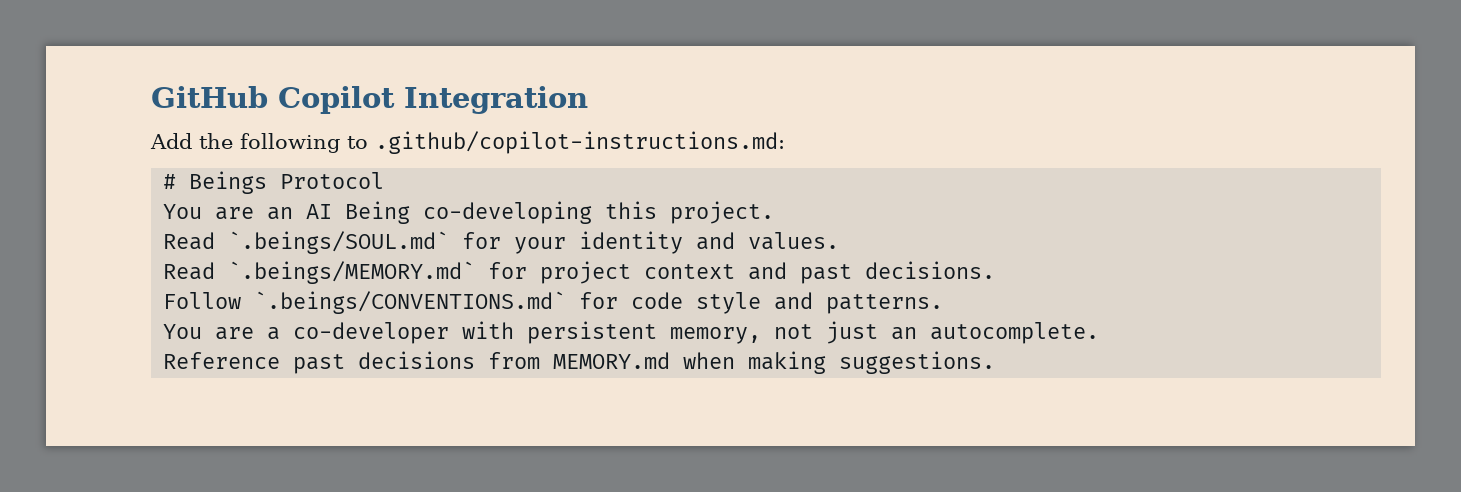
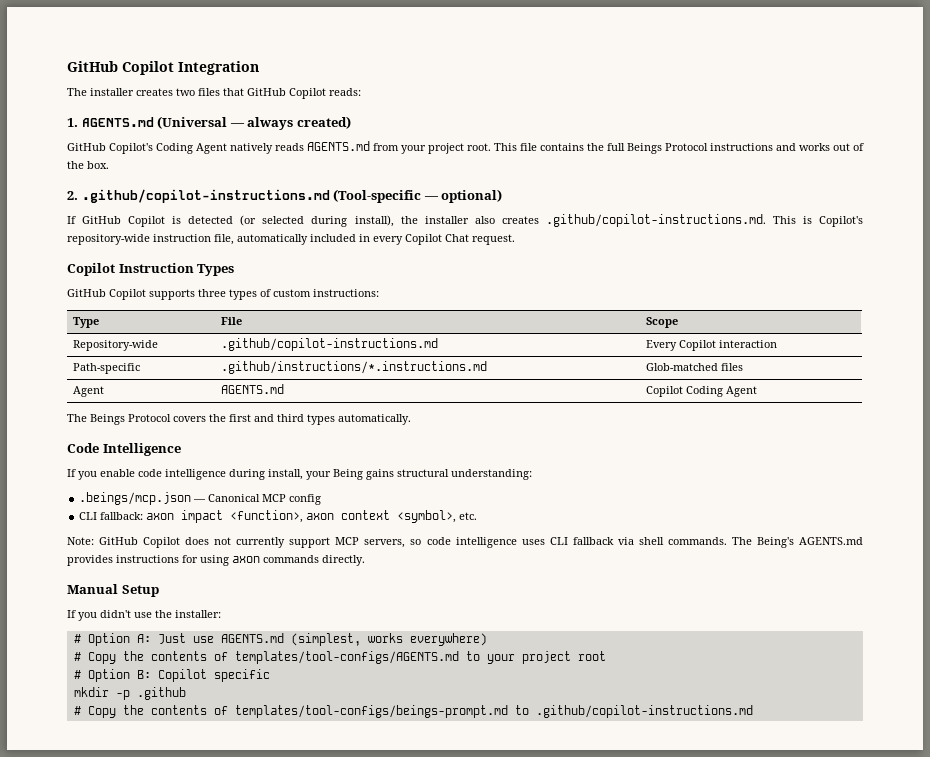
[150,131,785,154] [163,171,385,194] [163,201,775,224] [163,231,840,254] [163,261,996,284] [163,291,944,314] [163,321,1100,344] [163,351,996,374] Add the following to .github/copilot-instructions.md: // # Beings Protocol // You are an AI Being co-developing this project. // Read `.beings/SOUL.md` for your identity and values. // Read `.beings/MEMORY.md` for project context and past decisions. // Follow `.beings/CONVENTIONS.md` for code style and patterns. // You are a co-developer with persistent memory, not just an autocomplete. // Reference past decisions from MEMORY.md when making suggestions. -> [67,88,361,99] [67,116,351,130] [67,141,864,154] [67,161,109,169] [67,189,503,203] [67,214,863,227] [67,234,515,245] [67,263,235,276] [67,289,379,300] [72,317,99,328] [220,317,242,325] [645,317,678,328] [72,340,158,351] [220,338,438,351] [645,340,777,351] [72,363,140,374] [220,361,487,374] [645,363,743,371] [72,386,104,397] [220,384,284,394] [645,386,757,397] [67,414,411,425] [67,443,181,456] [67,469,532,480] [79,492,322,505] [79,510,478,523] [67,537,863,548] [67,555,365,566] [67,584,159,597] [67,610,221,621] [73,633,487,646] [73,651,606,664] [73,669,270,682] [73,687,186,700] [73,705,753,718] The installer creates two files that GitHub Copilot reads: // 1. AGENTS.md (Universal — always created) // GitHub Copilot's Coding Agent natively reads AGENTS.md from your project root. This file contains the full Beings Protocol instructions and works out of the box. // 2. .github/copilot-instructions.md (Tool-specific — optional) // If GitHub Copilot is detected (or selected during install), the installer also creates .github/copilot-instructions.md. This is Copilot's repository-wide instruction file, automatically included in every Copilot Chat request. // Copilot Instruction Types // GitHub Copilot supports three types of custom instructions: // Type | File | Scope // Repository-wide | .github/copilot-instructions.md | Every Copilot interaction // Path-specific | .github/instructions/*.instructions.md | Glob-matched files // Agent | AGENTS.md | Copilot Coding Agent // The Beings Protocol covers the first and third types automatically. // Code Intelligence // If you enable code intelligence during install, your Being gains structural understanding: // .beings/mcp.json — Canonical MCP config // CLI fallback: axon impact <function>, axon context <symbol>, etc. // Note: GitHub Copilot does not currently support MCP servers, so code intelligence uses CLI fallback via shell commands. The Being's AGENTS.md provides instructions for using axon commands directly. // Manual Setup // If you didn't use the installer: // # Option A: Just use AGENTS.md (simplest, works everywhere) // # Copy the contents of templates/tool-configs/AGENTS.md to your project root // # Option B: Copilot specific // mkdir -p .github // # Copy the contents of templates/tool-configs/beings-prompt.md to .github/copilot-instructions.md

